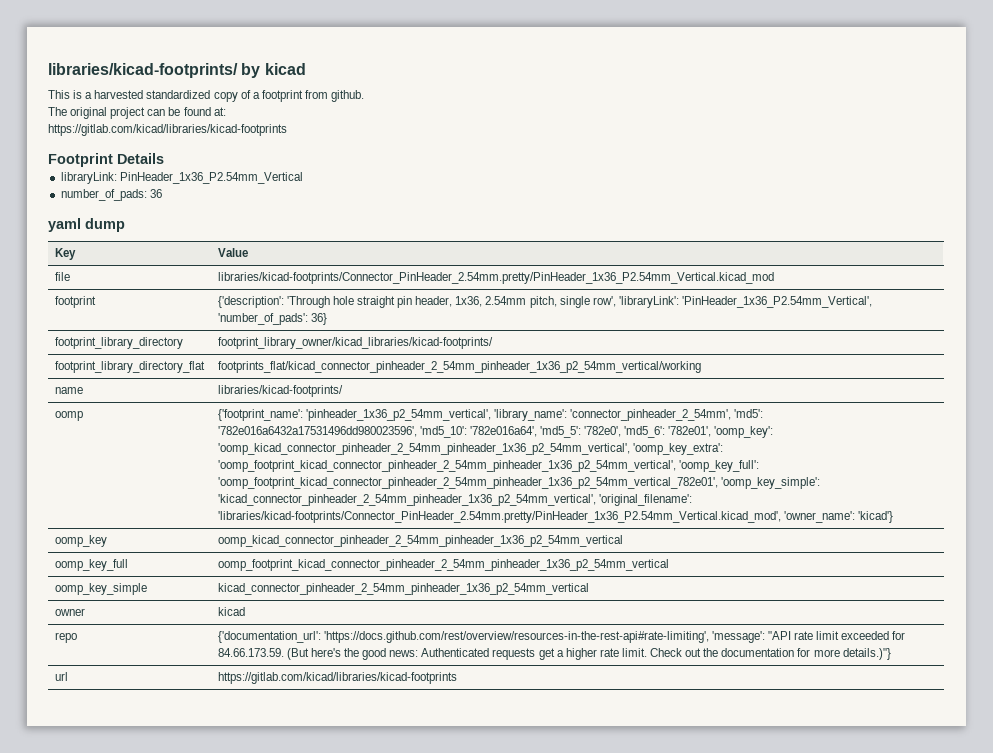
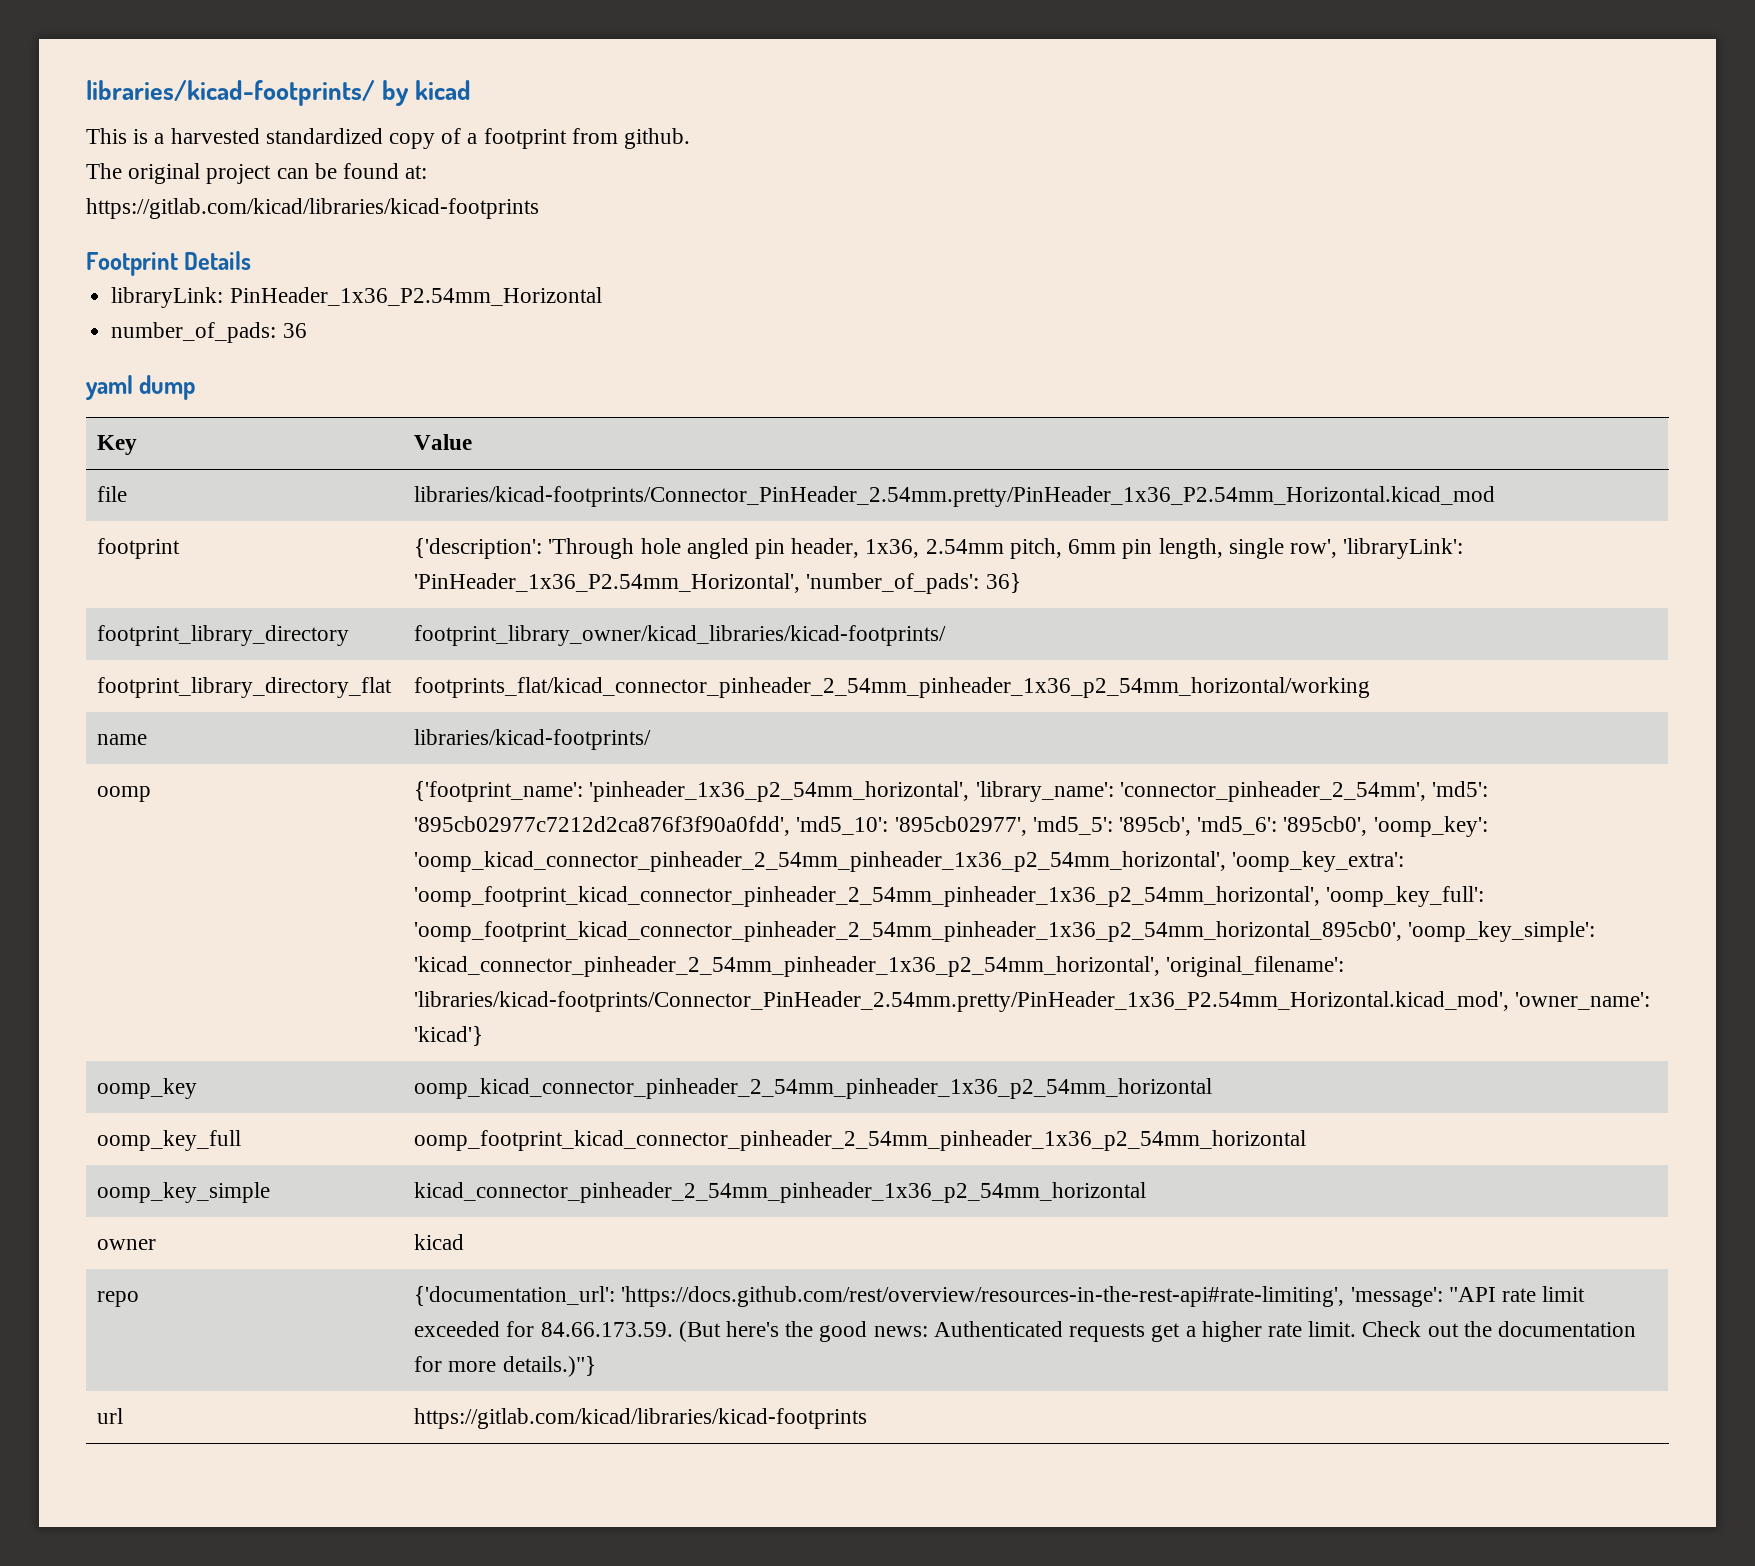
[119,172,303,184] PinHeader_1x36_P2.54mm_Vertical -> [229,287,602,306] PinHeader_1x36_P2.54mm_Horizontal
[217,272,774,284] libraries/kicad-footprints/Connector_PinHeader_2.54mm.pretty/PinHeader_1x36_P2.54mm_Vertical.kicad_mod -> [414,486,1496,507] libraries/kicad-footprints/Connector_PinHeader_2.54mm.pretty/PinHeader_1x36_P2.54mm_Horizontal.kicad_mod
[356,296,395,308] straight -> [686,538,749,559] angled
(557, 302) none -> [1068,538,1223,559] 6mm pin length,
[681,296,872,308] 'PinHeader_1x36_P2.54mm_Vertical', -> [414,573,801,593] 'PinHeader_1x36_P2.54mm_Horizontal',
[217,361,701,373] footprints_flat/kicad_connector_pinheader_2_54mm_pinheader_1x36_p2_54mm_vertical/working -> [414,677,1371,698] footprints_flat/kicad_connector_pinheader_2_54mm_pinheader_1x36_p2_54mm_horizontal/working
[305,409,491,421] 'pinheader_1x36_p2_54mm_vertical', -> [589,781,970,802] 'pinheader_1x36_p2_54mm_horizontal',
[217,426,774,438] [217,443,723,455] [217,460,759,472] [217,477,820,489] [217,494,692,506] [217,511,781,523] '782e016a6432a17531496dd980023596', 'md5_10': '782e016a64', 'md5_5': '782e0', 'md5_6': '782e01', 'oomp_key': 'oomp_kicad_connector_pinheader_2_54mm_pinheader_1x36_p2_54mm_vertical', 'oomp_key_extra': 'oomp_footprint_kicad_connector_pinheader_2_54mm_pinheader_1x36_p2_54mm_vertical', 'oomp_key_full': 'oomp_footprint_kicad_connector_pinheader_2_54mm_pinheader_1x36_p2_54mm_vertical_782e01', 'oomp_key_simple': 'kicad_connector_pinheader_2_54mm_pinheader_1x36_p2_54mm_vertical', 'original_filename': 'libraries/kicad-footprints/Connector_PinHeader_2.54mm.pretty/PinHeader_1x36_P2.54mm_Vertical.kicad_mod', -> [414,816,1488,837] [414,851,1405,872] [414,886,1485,907] [414,921,1596,942] [414,956,1345,977] [414,991,1510,1012] '895cb02977c7212d2ca876f3f90a0fdd', 'md5_10': '895cb02977', 'md5_5': '895cb', 'md5_6': '895cb0', 'oomp_key': 'oomp_kicad_connector_pinheader_2_54mm_pinheader_1x36_p2_54mm_horizontal', 'oomp_key_extra': 'oomp_footprint_kicad_connector_pinheader_2_54mm_pinheader_1x36_p2_54mm_horizontal', 'oomp_key_full': 'oomp_footprint_kicad_connector_pinheader_2_54mm_pinheader_1x36_p2_54mm_horizontal_895cb0', 'oomp_key_simple': 'kicad_connector_pinheader_2_54mm_pinheader_1x36_p2_54mm_horizontal', 'original_filename': 'libraries/kicad-footprints/Connector_PinHeader_2.54mm.pretty/PinHeader_1x36_P2.54mm_Horizontal.kicad_mod',
[217,535,623,547] oomp_kicad_connector_pinheader_2_54mm_pinheader_1x36_p2_54mm_vertical -> [414,1078,1213,1099] oomp_kicad_connector_pinheader_2_54mm_pinheader_1x36_p2_54mm_horizontal
[217,559,669,571] oomp_footprint_kicad_connector_pinheader_2_54mm_pinheader_1x36_p2_54mm_vertical -> [414,1130,1307,1151] oomp_footprint_kicad_connector_pinheader_2_54mm_pinheader_1x36_p2_54mm_horizontal
[217,583,589,595] kicad_connector_pinheader_2_54mm_pinheader_1x36_p2_54mm_vertical -> [414,1182,1147,1203] kicad_connector_pinheader_2_54mm_pinheader_1x36_p2_54mm_horizontal

